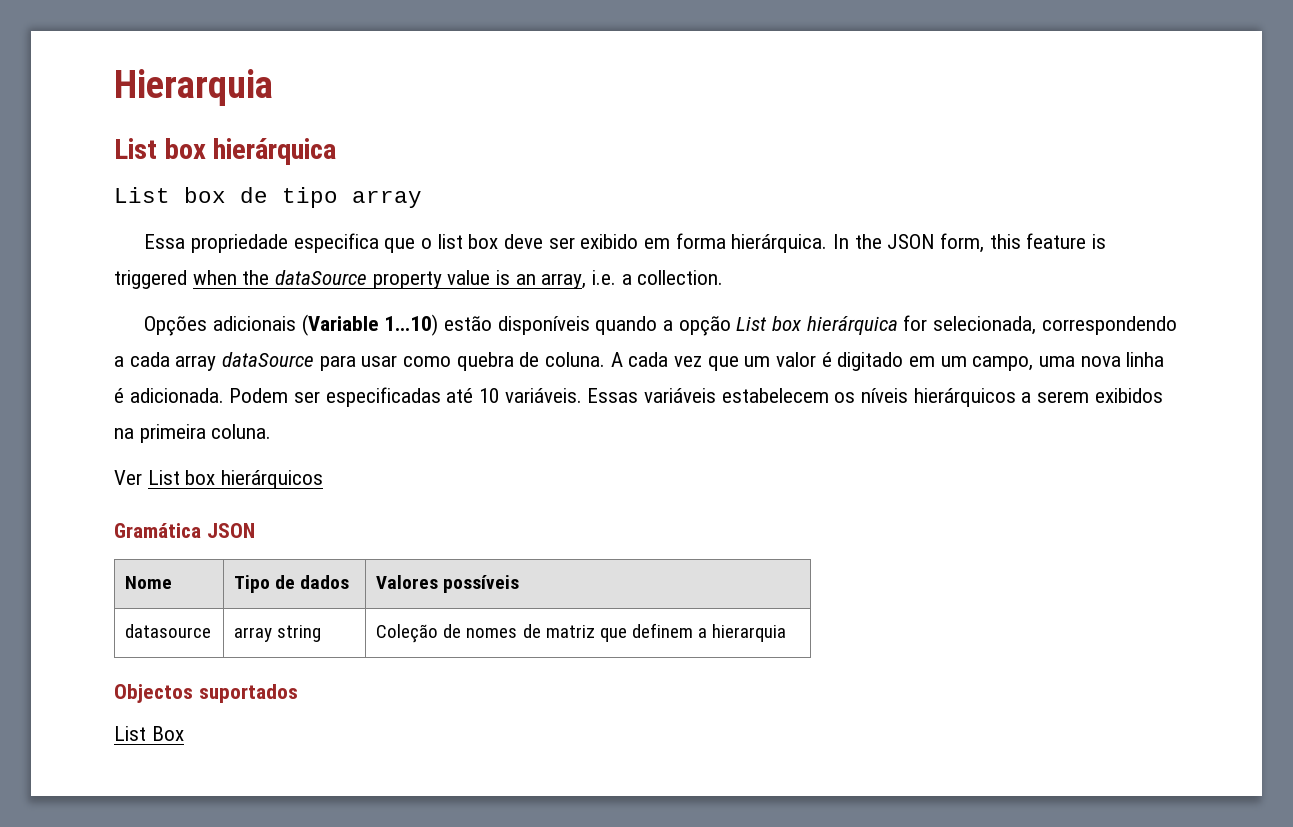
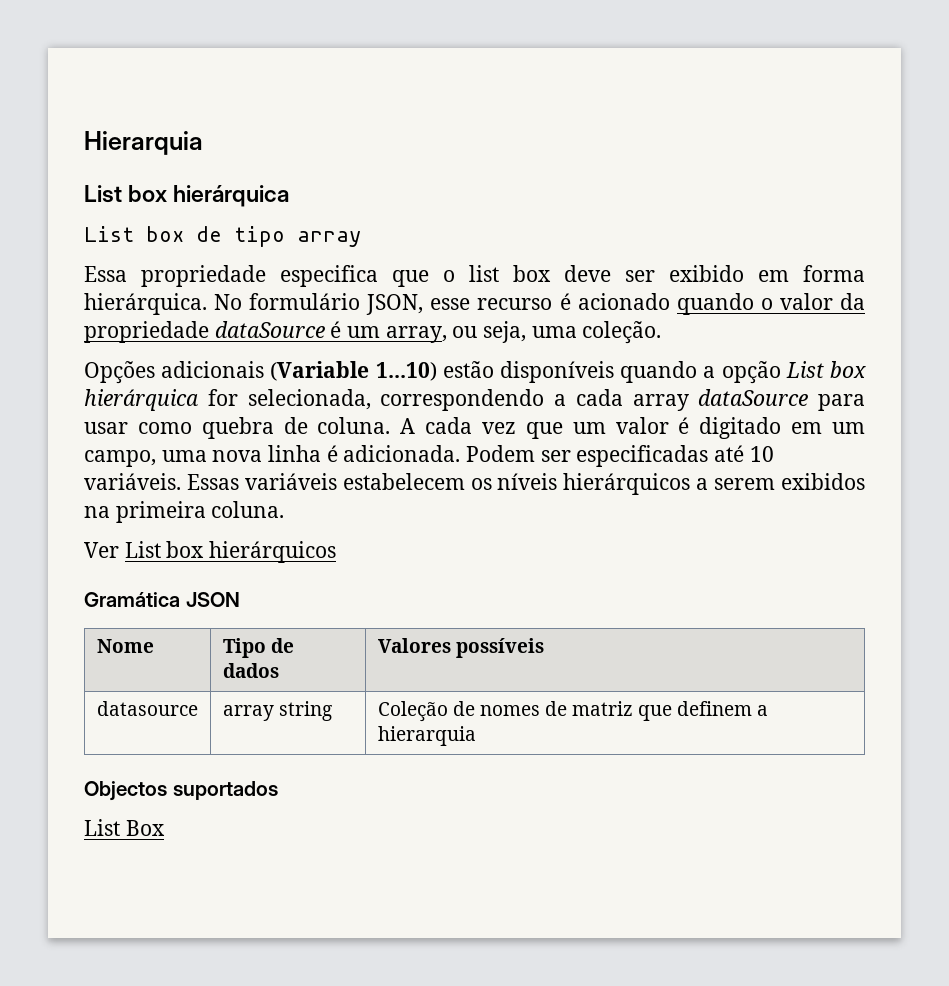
[833,233,1107,253] [114,270,724,289] In the JSON form, this feature is triggered when the dataSource property value is an array, i.e. a collection. -> [214,293,865,315] [84,321,662,344] No formulário JSON, esse recurso é acionado quando o valor da propriedade dataSource é um array, ou seja, uma coleção.

